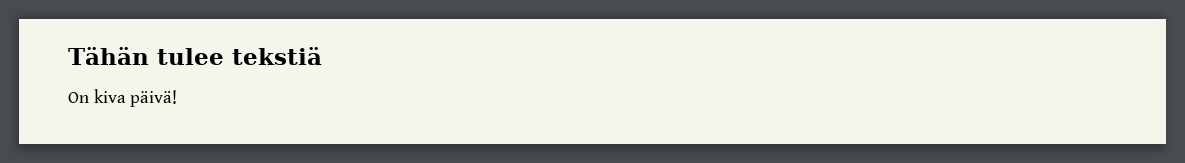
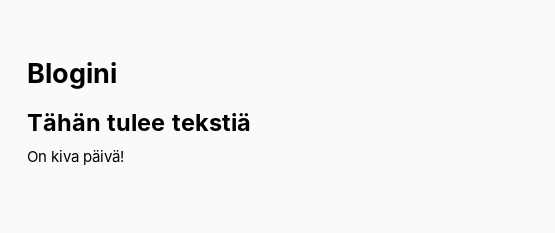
(68, 56) none -> [27,62,117,89] Blogini //

